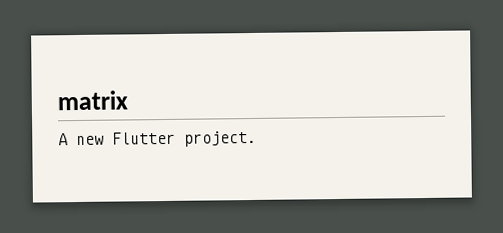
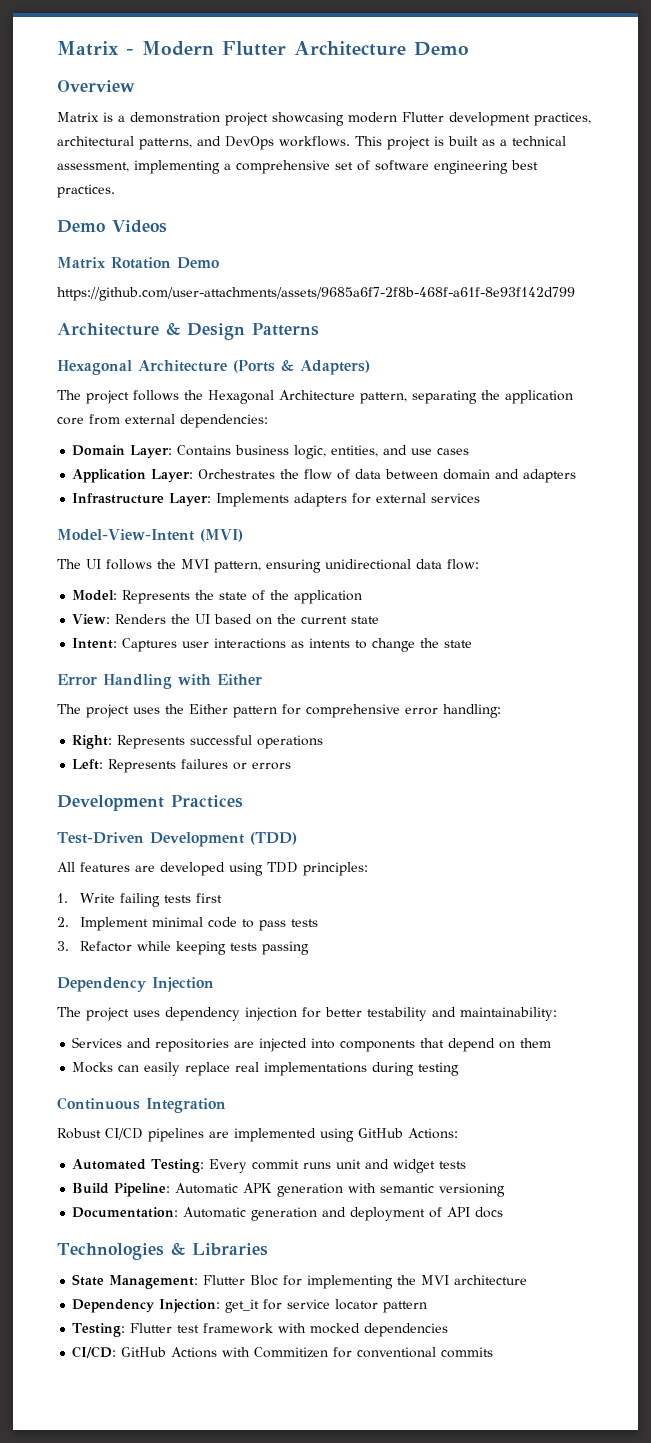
[57,90,128,111] [58,130,257,147] matrix // A new Flutter project. -> [57,41,469,56] [57,80,135,92] [57,112,591,126] [57,136,566,150] [57,160,538,174] [57,184,115,198] [57,220,167,233] [57,257,219,269] [57,287,575,301] [57,322,319,340] [57,360,370,375] [57,390,573,404] [57,414,268,428] [72,445,470,459] [72,469,577,483] [72,493,481,507] [57,529,243,542] [57,559,479,573] [72,590,363,604] [72,614,380,625] [72,638,473,652] [57,674,262,689] [57,704,501,718] [72,735,324,749] [72,759,292,773] [57,795,243,811] [57,832,297,847] [57,862,368,876] [57,893,222,907] [57,917,319,931] [57,941,310,955] [57,977,214,992] [57,1007,557,1021] [72,1037,552,1052] [72,1062,460,1076] [57,1097,226,1113] [57,1128,458,1142] [72,1159,467,1173] [72,1183,506,1197] [72,1207,504,1221] [57,1242,268,1260] [72,1274,528,1289] [72,1299,428,1313] [72,1323,449,1337] [72,1346,494,1358] Matrix - Modern Flutter Architecture Demo // Overview // Matrix is a demonstration project showcasing modern Flutter development practices, architectural patterns, and DevOps workflows. This project is built as a technical assessment, implementing a comprehensive set of software engineering best practices. // Demo Videos // Matrix Rotation Demo // https://github.com/user-attachments/assets/9685a6f7-2f8b-468f-a61f-8e93f142d799 // Architecture & Design Patterns // Hexagonal Architecture (Ports & Adapters) // The project follows the Hexagonal Architecture pattern, separating the application core from external dependencies: // Domain Layer: Contains business logic, entities, and use cases // Application Layer: Orchestrates the flow of data between domain and adapters // Infrastructure Layer: Implements adapters for external services // Model-View-Intent (MVI) // The UI follows the MVI pattern, ensuring unidirectional data flow: // Model: Represents the state of the application // View: Renders the UI based on the current state // Intent: Captures user interactions as intents to change the state // Error Handling with Either // The project uses the Either pattern for comprehensive error handling: // Right: Represents successful operations // Left: Represents failures or errors // Development Practices // Test-Driven Development (TDD) // All features are developed using TDD principles: // 1. Write failing tests first // 2. Implement minimal code to pass tests // 3. Refactor while keeping tests passing // Dependency Injection // The project uses dependency injection for better testability and maintainability: // Services and repositories are injected into components that depend on them // Mocks can easily replace real implementations during testing // Continuous Integration // Robust CI/CD pipelines are implemented using GitHub Actions: // Automated Testing: Every commit runs unit and widget tests // Build Pipeline: Automatic APK generation with semantic versioning // Documentation: Automatic generation and deployment of API docs // Technologies & Libraries // State Management: Flutter Bloc for implementing the MVI architecture // Dependency Injection: get_it for service locator pattern // Testing: Flutter test framework with mocked dependencies // CI/CD: GitHub Actions with Commitizen for conventional commits

